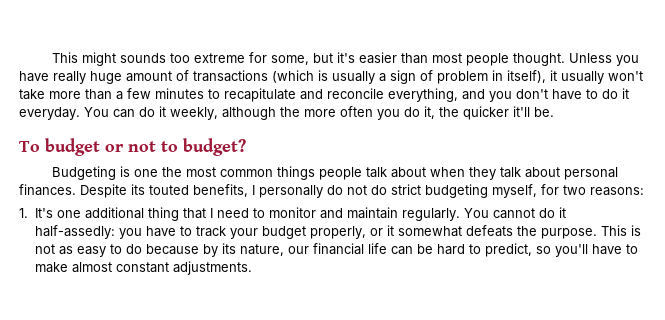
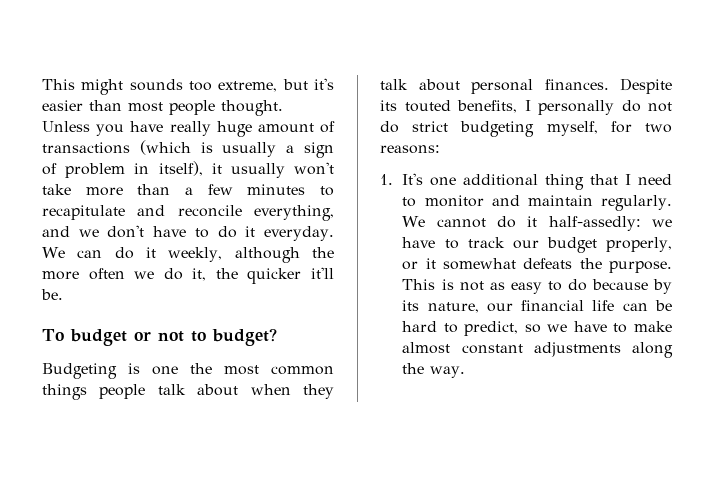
[193,52,309,65] extreme for some, -> [218,81,278,92] extreme,
[489,91,512,102] you -> [78,229,99,237] we
[84,107,109,117] You -> [42,247,65,258] We
[377,109,400,120] you -> [134,271,155,279] we
[464,208,490,218] You -> [402,216,426,227] We
[119,228,143,239] you -> [652,219,672,227] we
[230,228,259,239] your -> [512,240,539,249] our
[555,244,589,257] you'll -> [547,324,568,332] we
[173,261,253,275] adjustments. -> [533,342,673,358] [402,363,466,378] adjustments along the way.

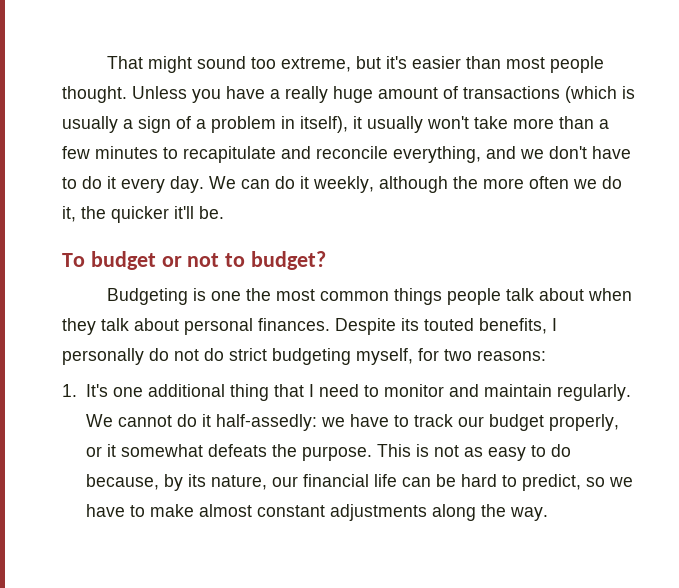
[42,79,183,95] This might sounds -> [106,56,246,73] That might sound
(164, 126) none -> [270,89,280,99] a
(57, 169) none -> [196,119,206,129] a
[264,226,335,241] everyday. -> [121,176,204,193] every day.
[591,279,648,290] because -> [86,474,160,490] because,

